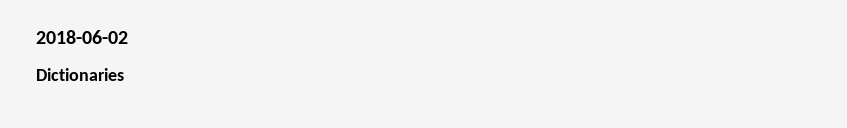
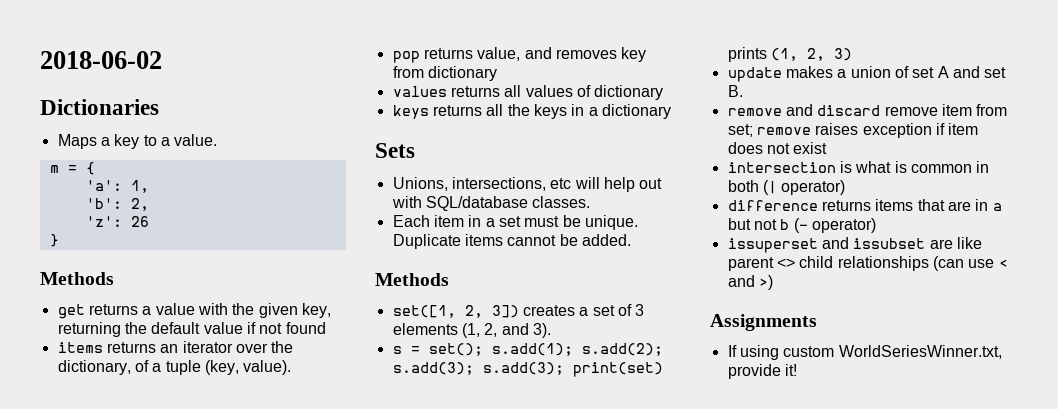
(124, 74) none -> [57,134,218,149] [49,162,95,175] [85,180,149,193] [85,198,149,211] [85,216,149,227] [49,234,59,247] [40,272,114,285] [57,303,331,319] [57,322,326,337] [57,341,294,353] [57,360,292,375] [392,47,647,63] [392,66,497,81] [392,85,664,100] [392,104,671,119] [375,143,415,158] [392,177,663,192] [391,196,591,211] [392,215,638,230] [392,234,631,249] [375,273,449,286] [392,304,645,318] [392,323,551,338] [392,343,663,356] [392,362,663,377] [727,47,852,62] [727,66,1007,82] [727,85,743,97] [727,104,1008,116] [727,123,979,138] [727,142,828,154] [727,161,990,173] [727,180,846,195] [727,199,1002,211] [727,218,876,233] [727,237,982,253] [727,256,1008,271] [727,275,773,290] [710,314,817,331] [727,345,1002,360] [727,364,797,379] // Maps a key to a value. // m = { // 'a': 1, // 'b': 2, // 'z': 26 // } // Methods // get returns a value with the given key, returning the default value if not found // items returns an iterator over the dictionary, of a tuple (key, value). // pop returns value, and removes key from dictionary // values returns all values of dictionary // keys returns all the keys in a dictionary // Sets // Unions, intersections, etc will help out with SQL/database classes. // Each item in a set must be unique. Duplicate items cannot be added. // Methods // set([1, 2, 3]) creates a set of 3 elements (1, 2, and 3). // s = set(); s.add(1); s.add(2); s.add(3); s.add(3); print(set) prints (1, 2, 3) // update makes a union of set A and set B. // remove and discard remove item from set; remove raises exception if item does not exist // intersection is what is common in both (| operator) // difference returns items that are in a but not b (- operator) // issuperset and issubset are like parent <> child relationships (can use < and >) // Assignments // If using custom WorldSeriesWinner.txt, provide it!

